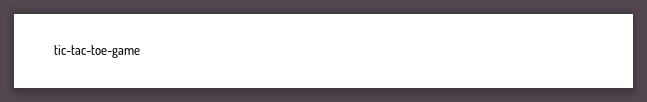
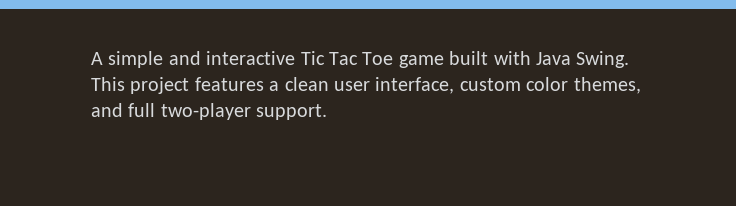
[54,45,140,58] tic-tac-toe-game -> [91,51,630,68] [91,77,641,94] [91,103,328,120] A simple and interactive Tic Tac Toe game built with Java Swing. This project features a clean user interface, custom color themes, and full two-player support.

